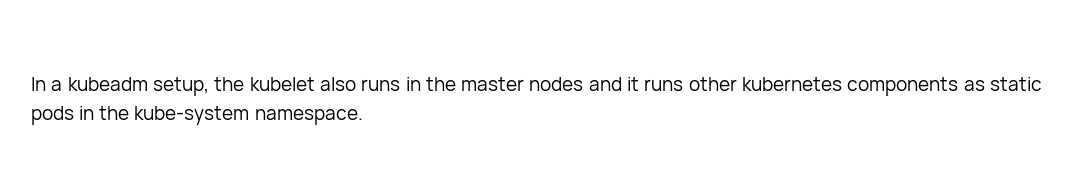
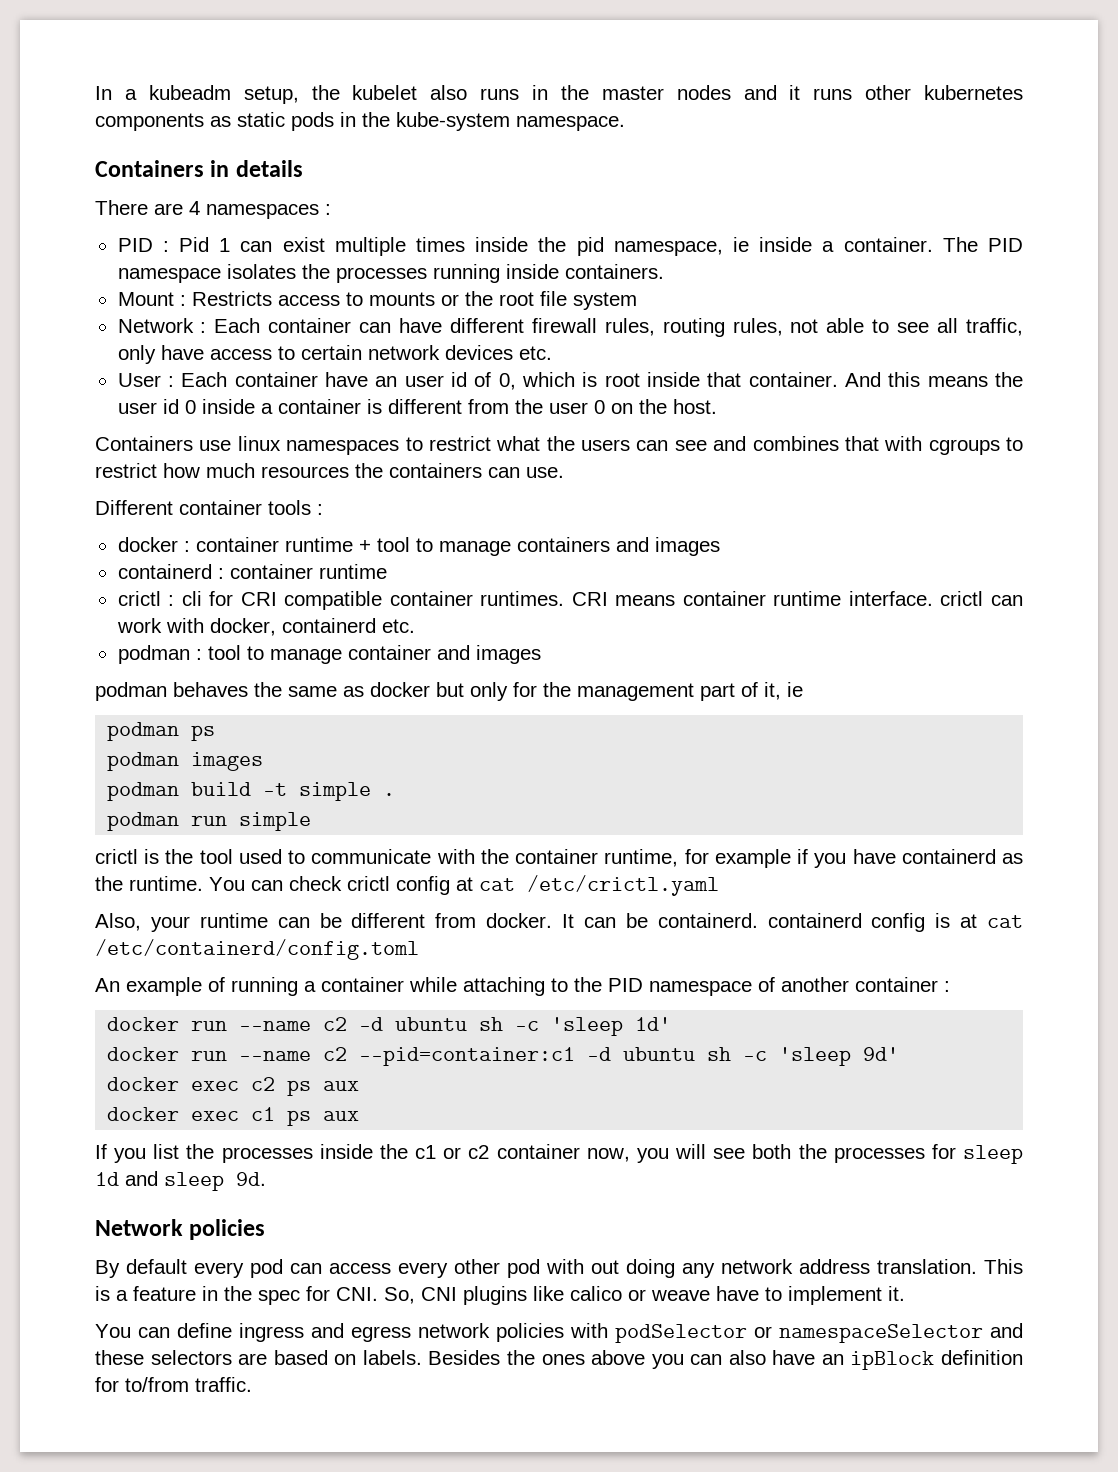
(363, 117) none -> [95,160,303,177] [95,200,331,219] [117,237,1024,256] [117,264,664,283] [117,291,637,310] [117,318,1024,337] [117,345,552,364] [117,372,1023,390] [117,399,717,414] [95,436,1023,455] [95,463,564,478] [95,500,323,515] [117,537,720,556] [117,564,387,579] [117,591,1023,610] [116,618,415,636] [117,645,541,664] [95,682,803,701] [107,722,216,741] [107,752,264,771] [107,782,396,801] [107,812,312,831] [95,849,1024,868] [95,875,719,896] [95,913,1023,932] [95,939,419,960] [95,977,950,996] [107,1017,672,1036] [107,1047,900,1066] [107,1077,360,1096] [107,1107,360,1126] [95,1144,1023,1164] [95,1171,266,1191] [95,1219,266,1240] [95,1259,1023,1278] [95,1286,905,1305] [95,1323,1023,1343] [95,1350,1023,1370] [95,1377,252,1392] // Containers in details // There are 4 namespaces : // PID : Pid 1 can exist multiple times inside the pid namespace, ie inside a container. The PID namespace isolates the processes running inside containers. // Mount : Restricts access to mounts or the root file system // Network : Each container can have different firewall rules, routing rules, not able to see all traffic, only have access to certain network devices etc. // User : Each container have an user id of 0, which is root inside that container. And this means the user id 0 inside a container is different from the user 0 on the host. // Containers use linux namespaces to restrict what the users can see and combines that with cgroups to restrict how much resources the containers can use. // Different container tools : // docker : container runtime + tool to manage containers and images // containerd : container runtime // crictl : cli for CRI compatible container runtimes. CRI means container runtime interface. crictl can work with docker, containerd etc. // podman : tool to manage container and images // podman behaves the same as docker but only for the management part of it, ie // podman ps // podman images // podman build -t simple . // podman run simple // crictl is the tool used to communicate with the container runtime, for example if you have containerd as the runtime. You can check crictl config at cat /etc/crictl.yaml // Also, your runtime can be different from docker. It can be containerd. containerd config is at cat /etc/containerd/config.toml // An example of running a container while attaching to the PID namespace of another container : // docker run --name c2 -d ubuntu sh -c 'sleep 1d' // docker run --name c2 --pid=container:c1 -d ubuntu sh -c 'sleep 9d' // docker exec c2 ps aux // docker exec c1 ps aux // If you list the processes inside the c1 or c2 container now, you will see both the processes for sleep 1d and sleep 9d. // Network policies // By default every pod can access every other pod with out doing any network address translation. This is a feature in the spec for CNI. So, CNI plugins like calico or weave have to implement it. // You can define ingress and egress network policies with podSelector or namespaceSelector and these selectors are based on labels. Besides the ones above you can also have an ipBlock definition for to/from traffic.

